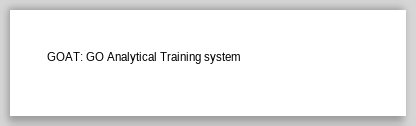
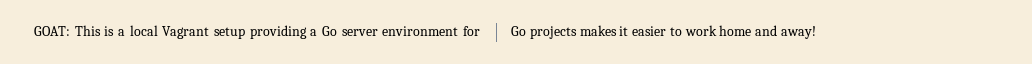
[86,52,242,64] GO Analytical Training system -> [74,25,817,39] This is a local Vagrant setup providing a Go server environment for Go projects makes it easier to work home and away!

